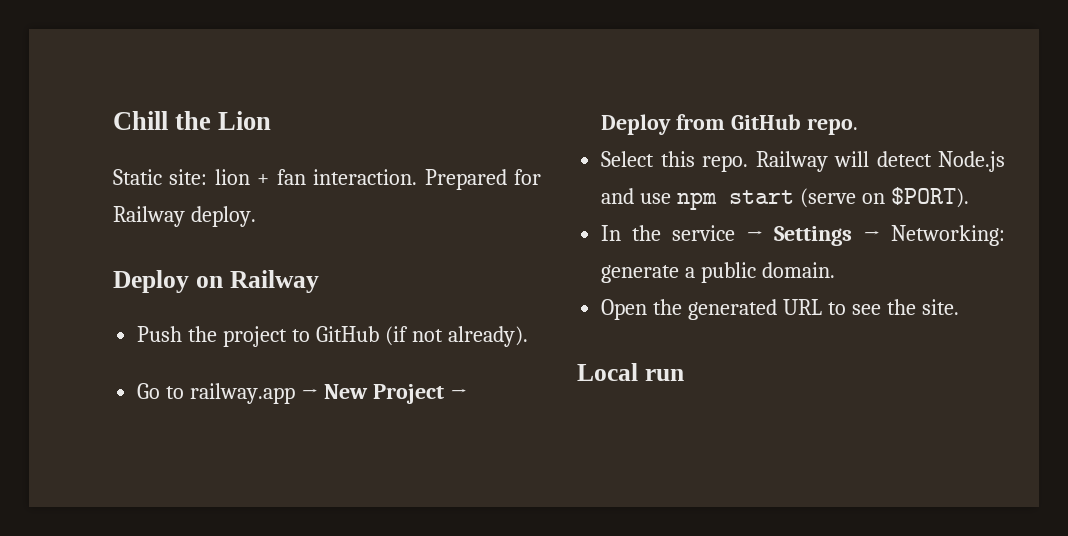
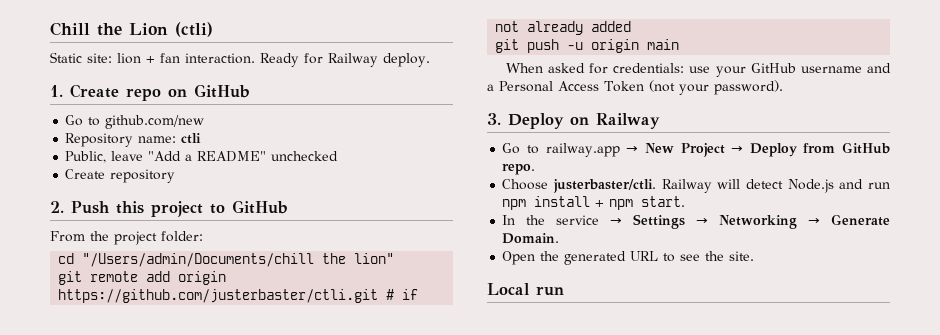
(272, 120) none -> [175,22,213,37] (ctli)
[424,169,507,190] Prepared -> [260,53,299,67] Ready
[113,270,319,293] [137,326,528,347] Deploy on Railway // Push the project to GitHub (if not already). -> [50,84,250,101] [65,115,205,129] [65,133,202,147] [65,151,339,163] [65,169,176,183] [50,200,288,217] [50,231,203,245] [58,253,395,267] [58,271,227,285] [58,289,419,303] [495,21,632,35] [495,39,680,53] [505,63,891,77] [487,80,783,95] [487,113,660,129] 1. Create repo on GitHub // Go to github.com/new // Repository name: ctli // Public, leave "Add a README" unchecked // Create repository // 2. Push this project to GitHub // From the project folder: // cd "/Users/admin/Documents/chill the lion" // git remote add origin https://github.com/justerbaster/ctli.git # if not already added // git push -u origin main // When asked for credentials: use your GitHub username and a Personal Access Token (not your password). // 3. Deploy on Railway
[601,151,749,172] Select this repo. -> [502,179,657,193] Choose justerbaster/ctli.
[640,187,969,210] use npm start (serve on $PORT). -> [868,182,890,189] [502,196,686,210] run npm install + npm start.
[891,225,1005,246] [601,262,836,283] Networking: generate a public domain. -> [719,214,890,229] [502,233,560,244] Networking → Generate Domain.

